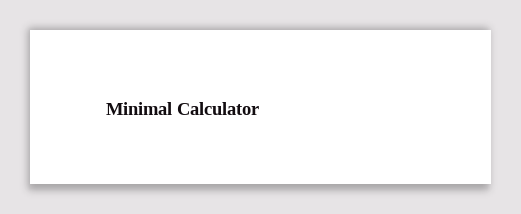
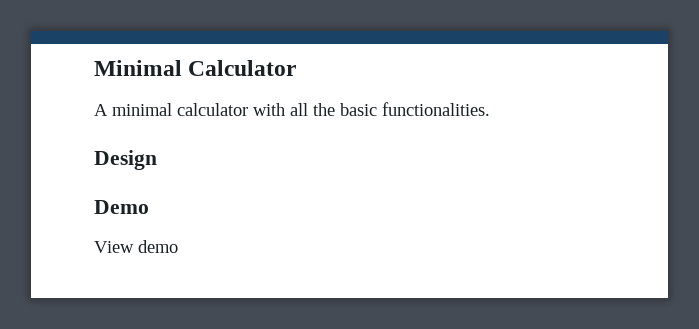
(259, 108) none -> [94,102,490,116] [94,150,157,170] [94,200,149,214] [94,240,178,253] // A minimal calculator with all the basic functionalities. // Design // Demo // View demo

